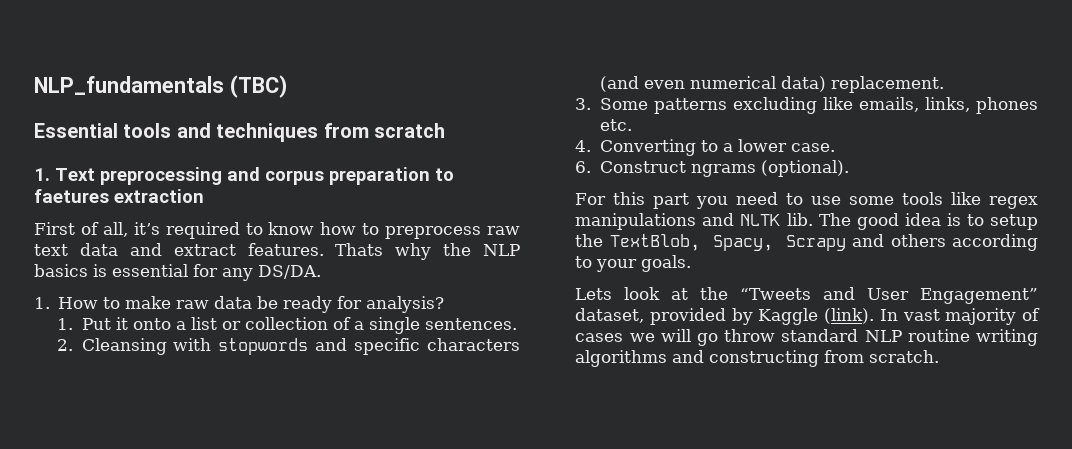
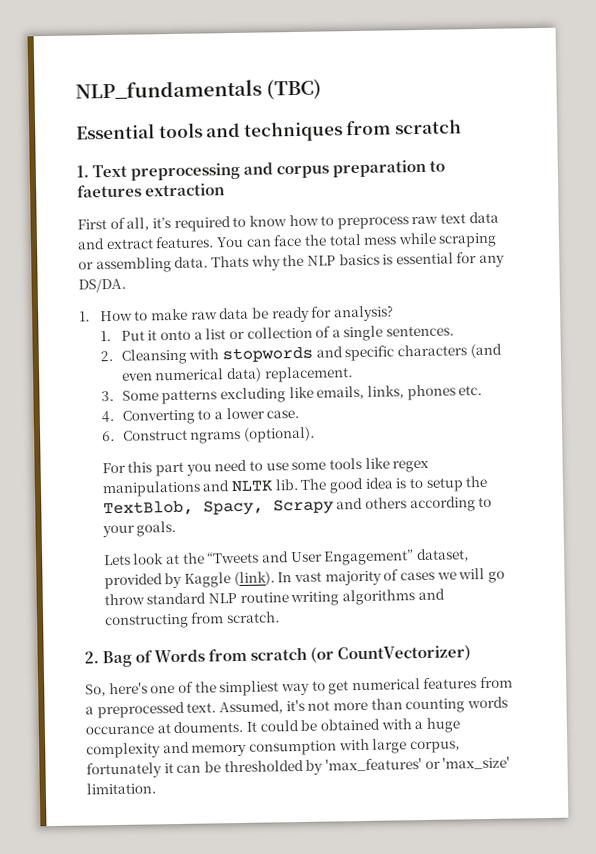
(324, 249) none -> [215,232,498,248] [78,256,209,274] You can face the total mess while scraping or assembling data.
(940, 356) none -> [84,644,472,668] [85,676,514,697] [85,696,508,719] [85,717,460,735] [86,738,460,759] [86,756,511,779] [86,782,156,795] // 2. Bag of Words from scratch (or CountVectorizer) // So, here's one of the simpliest way to get numerical features from a preprocessed text. Assumed, it's not more than counting words occurance at douments. It could be obtained with a huge complexity and memory consumption with large corpus, fortunately it can be thresholded by 'max_features' or 'max_size' limitation.

